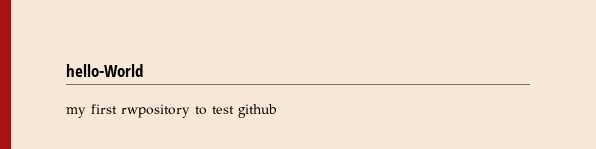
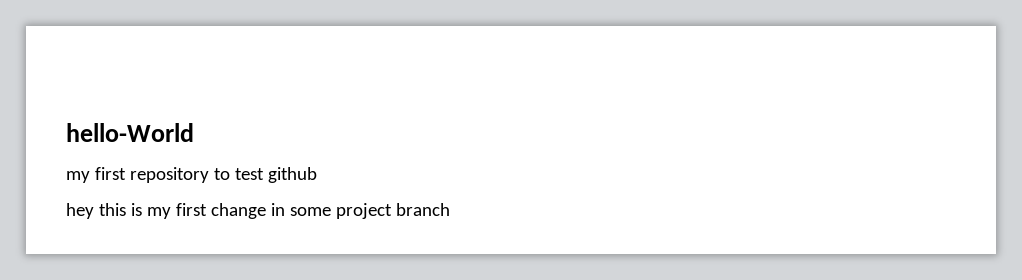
[121,104,190,118] rwpository -> [129,167,209,183] repository
(277, 111) none -> [66,203,450,219] // hey this is my first change in some project branch

